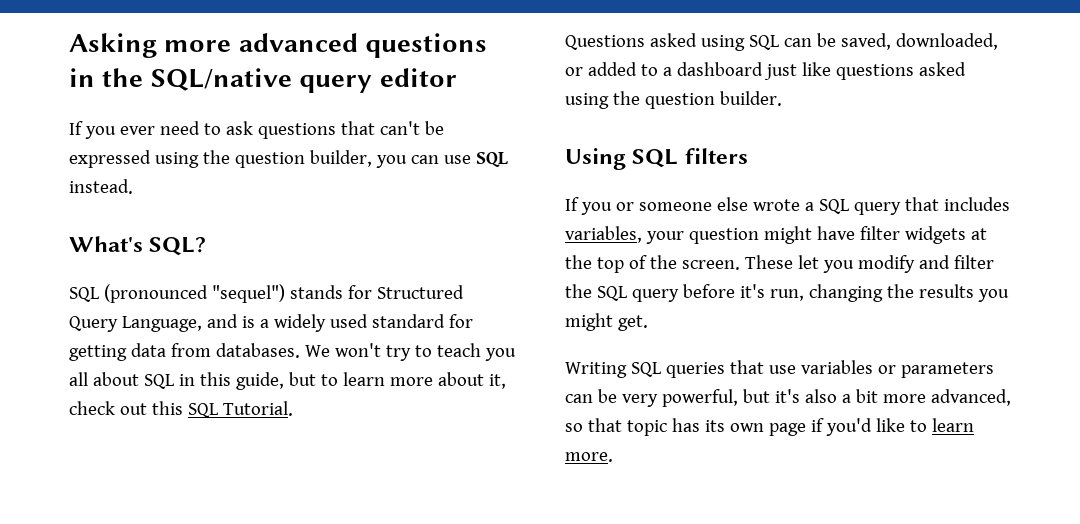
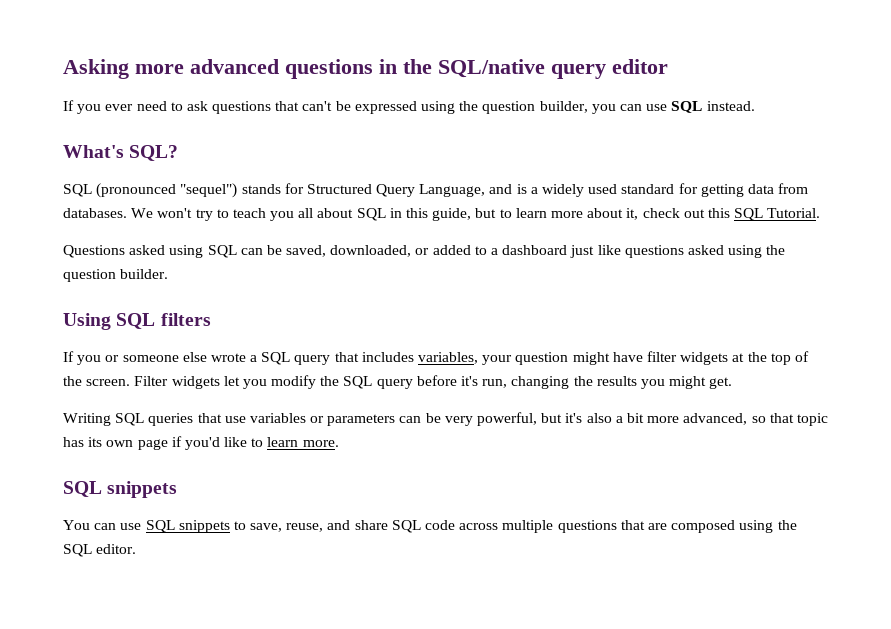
[744,255,793,269] These -> [134,376,220,389] Filter widgets
[918,255,994,269] and filter -> (317, 382) none
(613, 457) none -> [63,481,178,498] [63,520,797,533] [63,544,137,557] // SQL snippets // You can use SQL snippets to save, reuse, and share SQL code across multiple questions that are composed using the SQL editor.

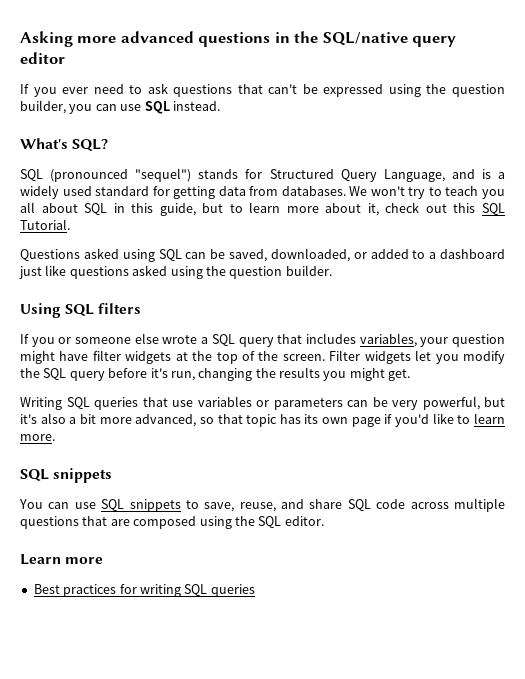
(137, 549) none -> [20,554,104,565] [33,584,255,597] // Learn more // Best practices for writing SQL queries

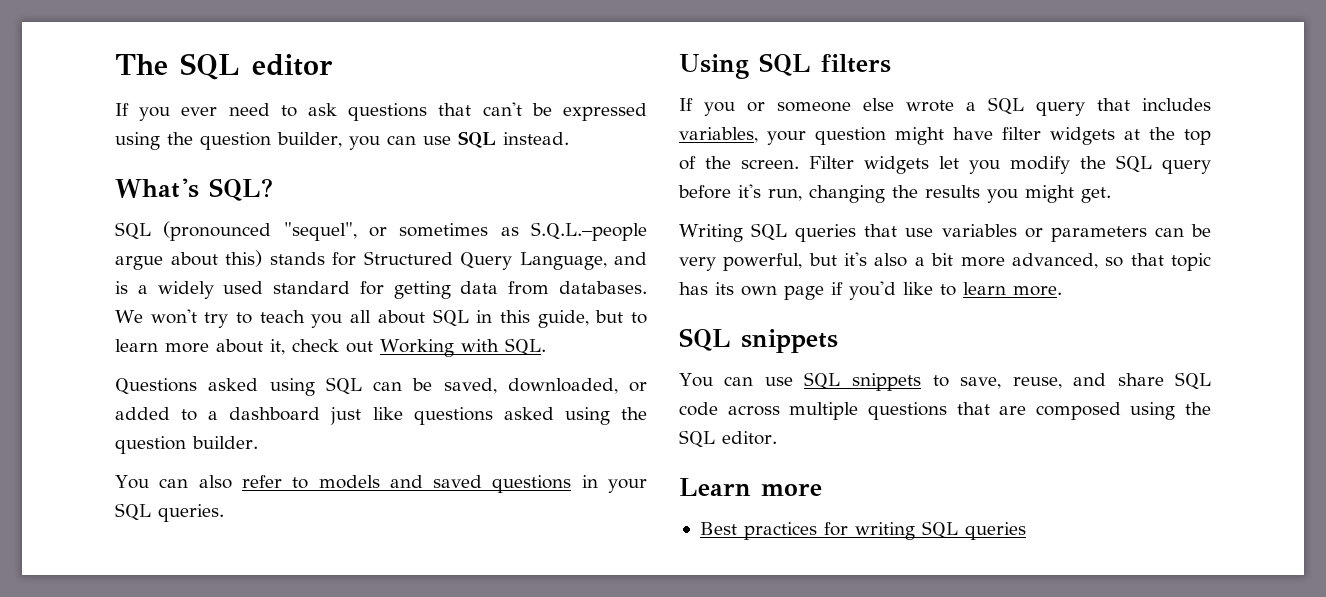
[20,31,457,47] Asking more advanced questions in the SQL/native query -> [115,53,240,80] The SQL
[135,168,192,182] "sequel") -> [283,222,647,241] [115,250,262,270] "sequel", or sometimes as S.Q.L.–people argue about this)
[453,203,506,215] [20,219,70,230] this SQL Tutorial. -> [380,338,546,357] Working with SQL.
(332, 270) none -> [115,475,647,493] [115,503,224,522] // You can also refer to models and saved questions in your SQL queries.

